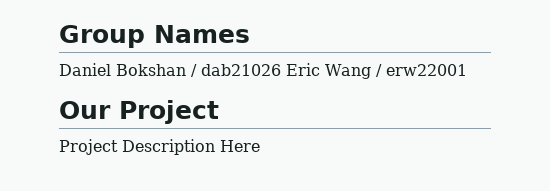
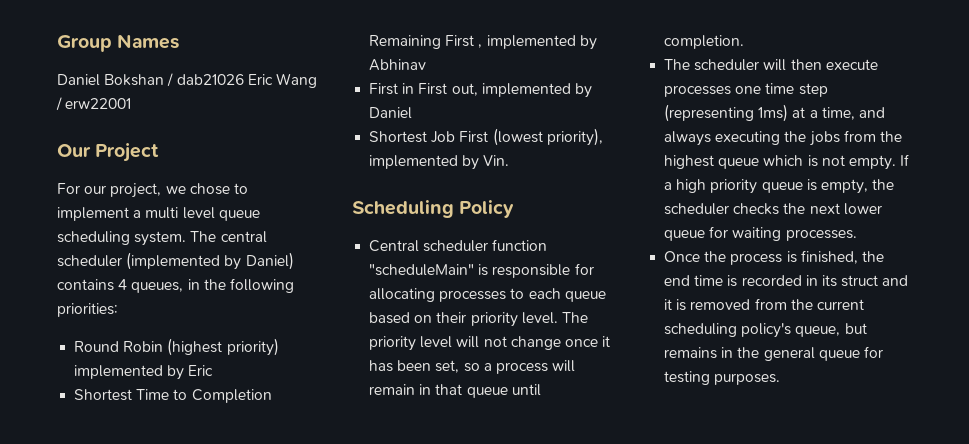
[59,139,260,155] Project Description Here -> [57,183,248,198] [57,207,260,221] [57,231,267,246] [57,252,294,270] [57,278,294,293] [57,303,118,317] [74,338,279,356] [74,365,214,380] [74,389,272,403] [369,35,597,50] [369,59,427,71] [369,83,592,98] [369,107,413,119] [369,128,603,146] [369,155,510,170] [352,200,515,218] [369,239,548,252] [369,263,594,278] [369,288,606,302] [369,312,588,327] [369,336,611,351] [369,360,576,374] [369,384,541,398] [664,35,745,49] [664,59,878,71] [664,83,828,97] [664,104,885,122] [664,130,902,146] [664,154,910,170] [664,179,895,194] [664,203,882,215] [664,226,857,241] [664,250,884,265] [664,275,909,287] [664,298,864,311] [664,323,867,338] [664,346,883,361] [664,371,781,385] For our project, we chose to implement a multi level queue scheduling system. The central scheduler (implemented by Daniel) contains 4 queues, in the following priorities: // Round Robin (highest priority) implemented by Eric // Shortest Time to Completion Remaining First , implemented by Abhinav // First in First out, implemented by Daniel // Shortest Job First (lowest priority), implemented by Vin. // Scheduling Policy // Central scheduler function "scheduleMain" is responsible for allocating processes to each queue based on their priority level. The priority level will not change once it has been set, so a process will remain in that queue until completion. // The scheduler will then execute processes one time step (representing 1ms) at a time, and always executing the jobs from the highest queue which is not empty. If a high priority queue is empty, the scheduler checks the next lower queue for waiting processes. // Once the process is finished, the end time is recorded in its struct and it is removed from the current scheduling policy's queue, but remains in the general queue for testing purposes.

